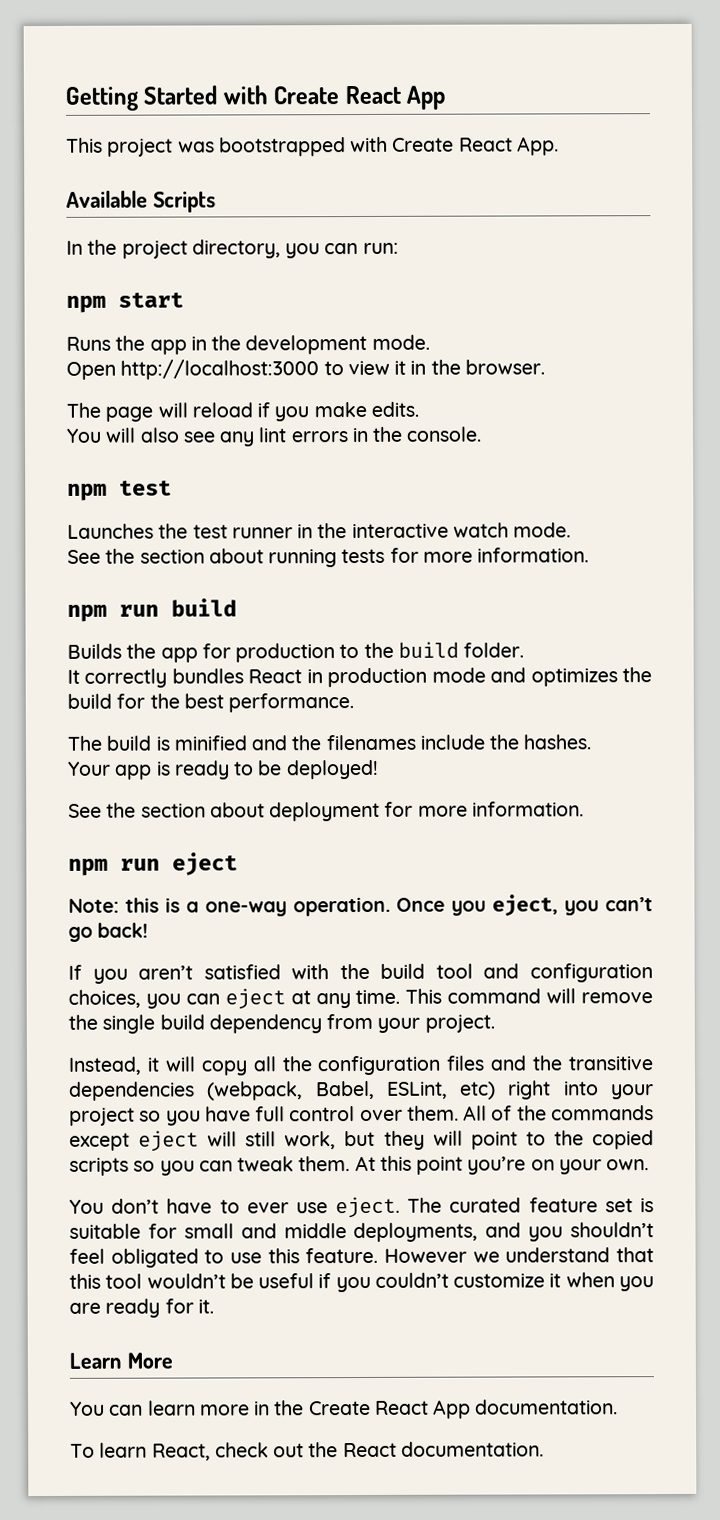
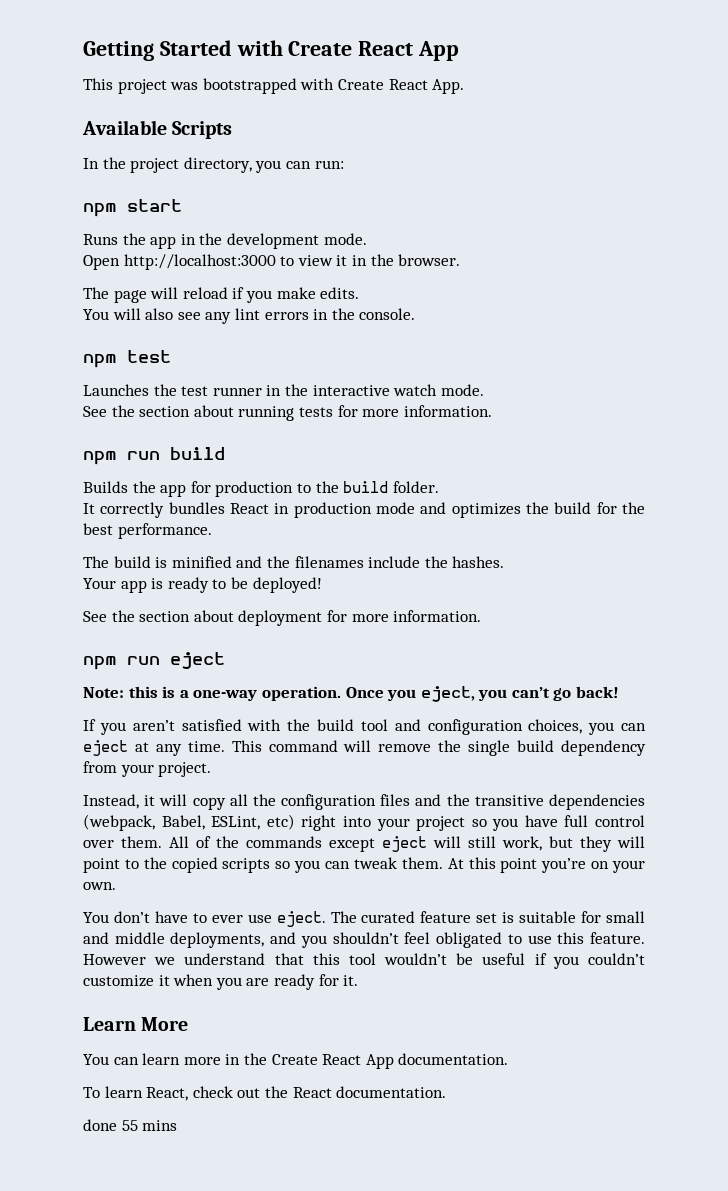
(544, 1449) none -> [83,1119,178,1131] // done 55 mins

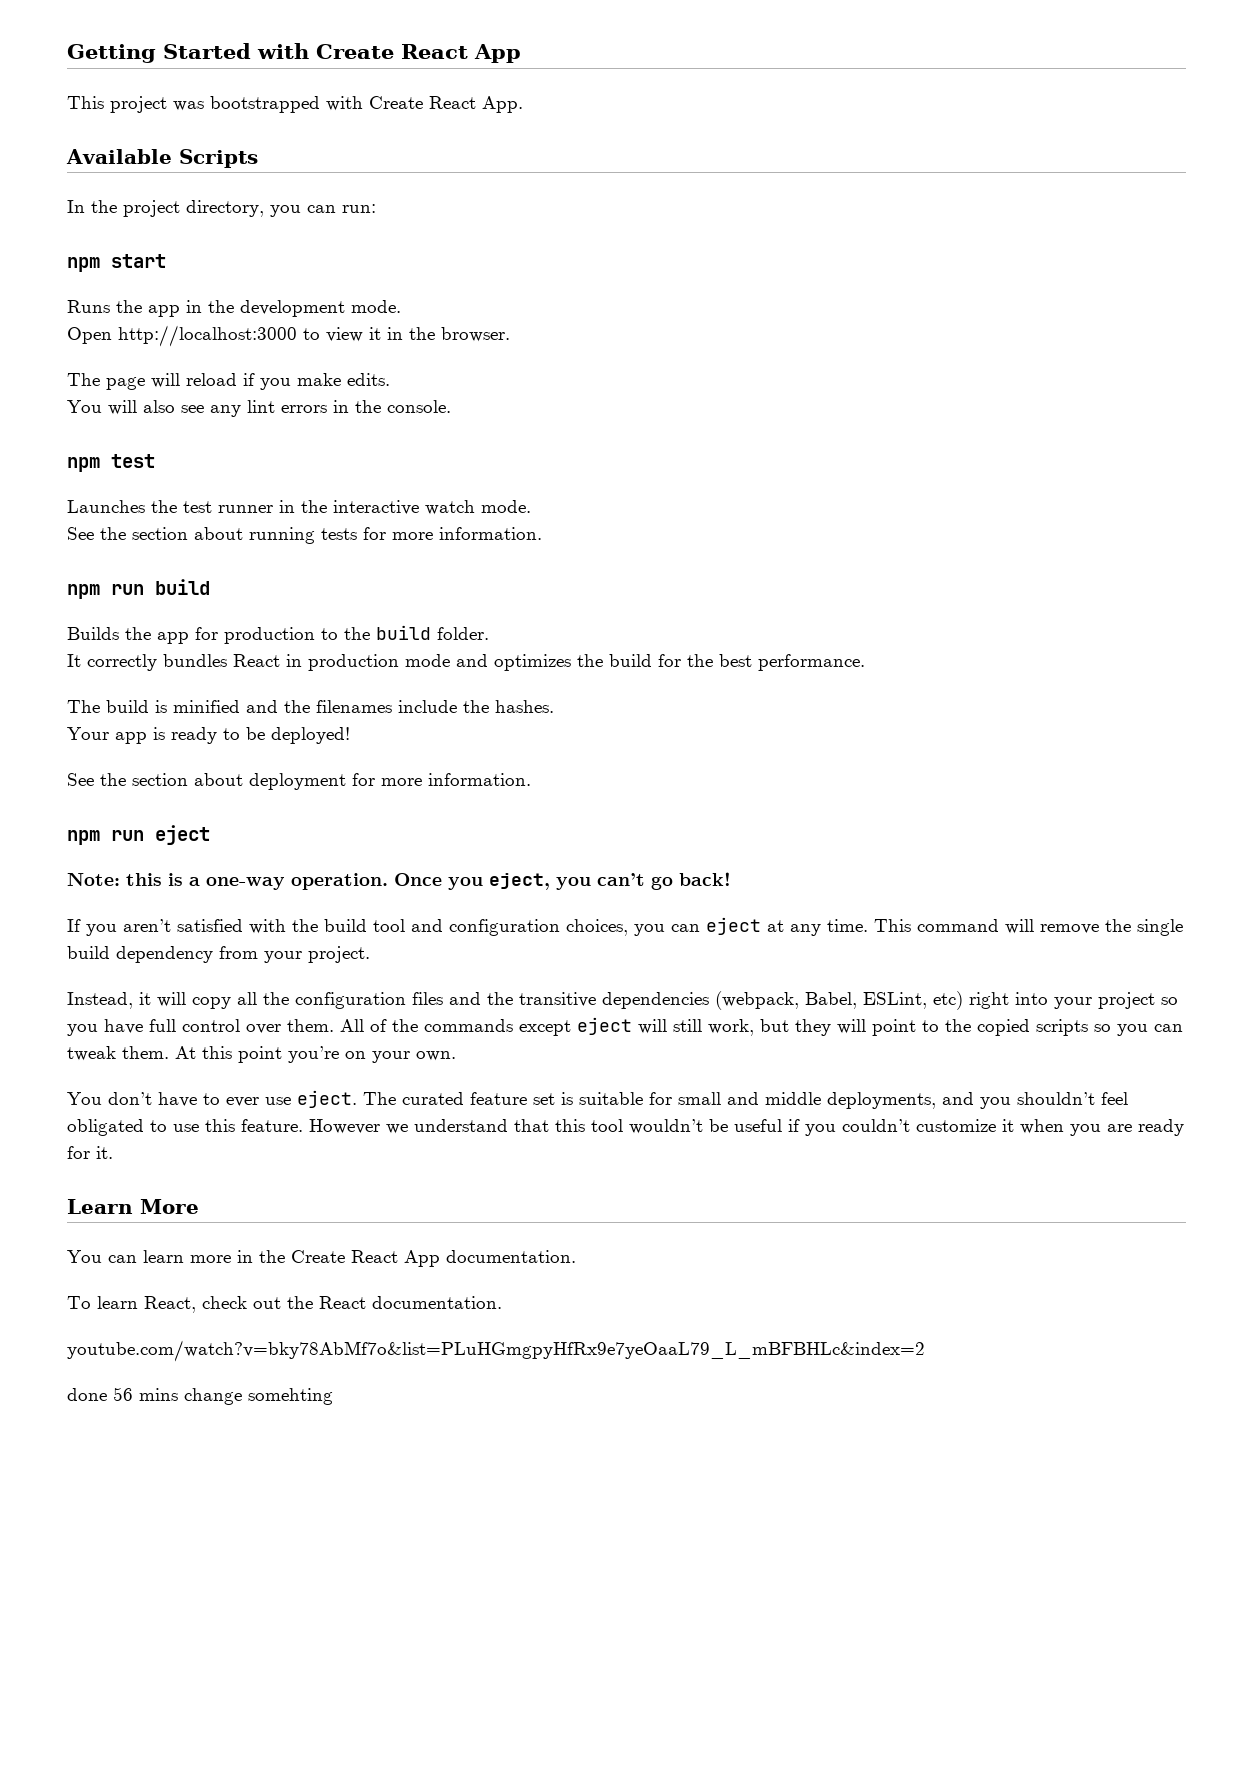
(447, 1092) none -> [67,1340,925,1362] // youtube.com/watch?v=bky78AbMf7o&list=PLuHGmgpyHfRx9e7yeOaaL79_L_mBFBHLc&index=2
[121,1120,178,1131] 55 mins -> [113,1387,333,1405] 56 mins change somehting

